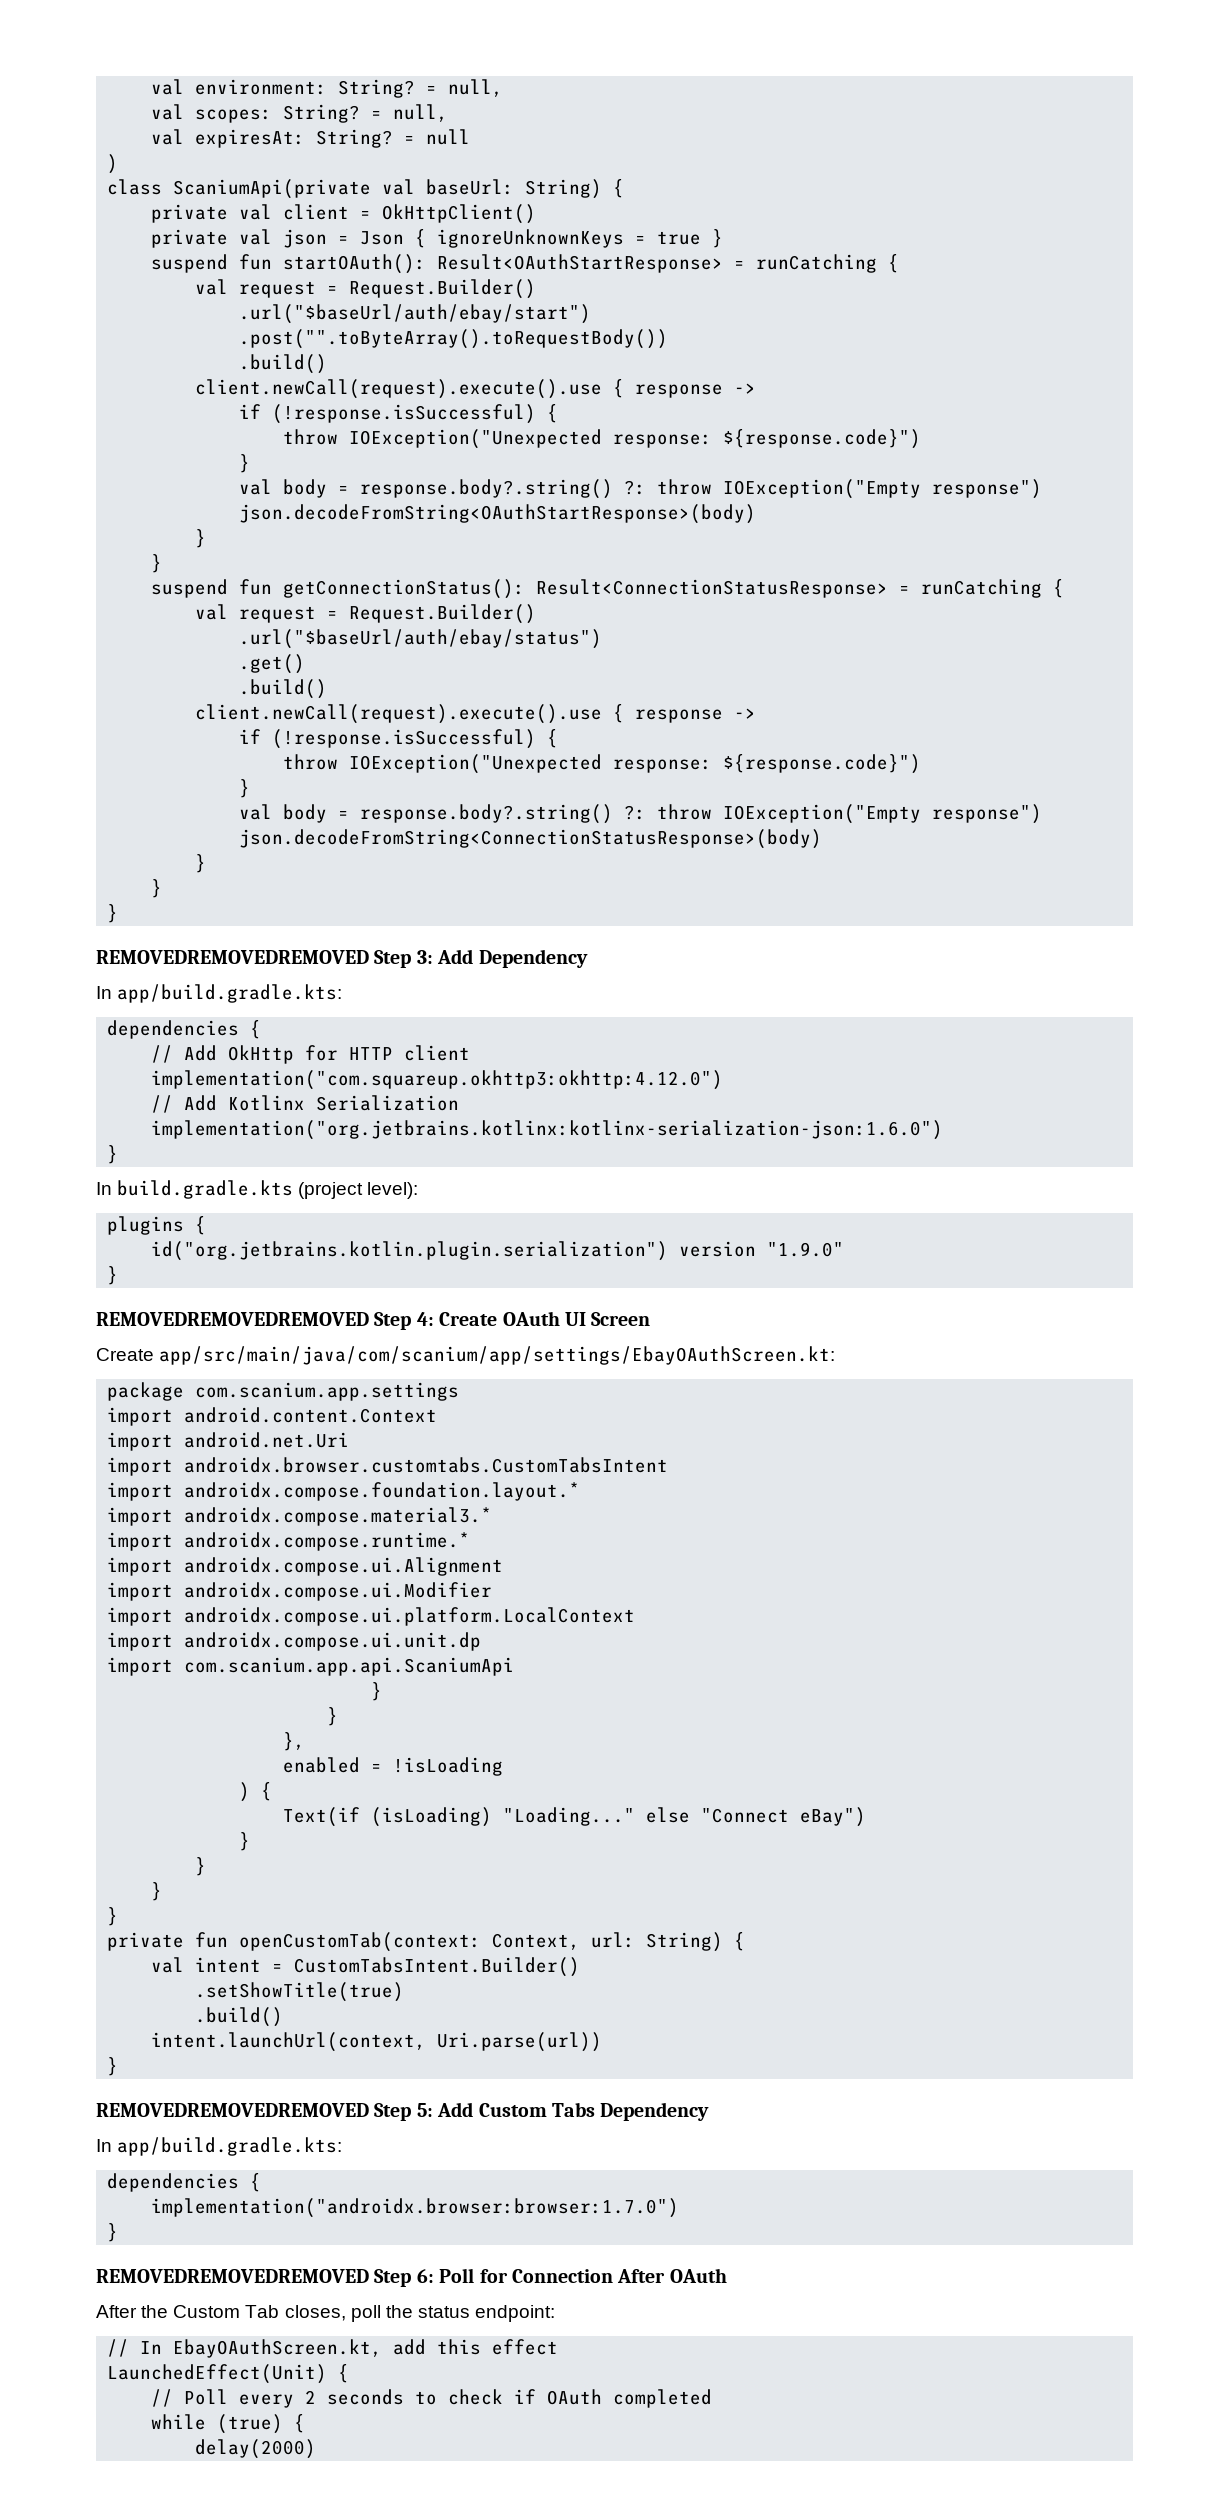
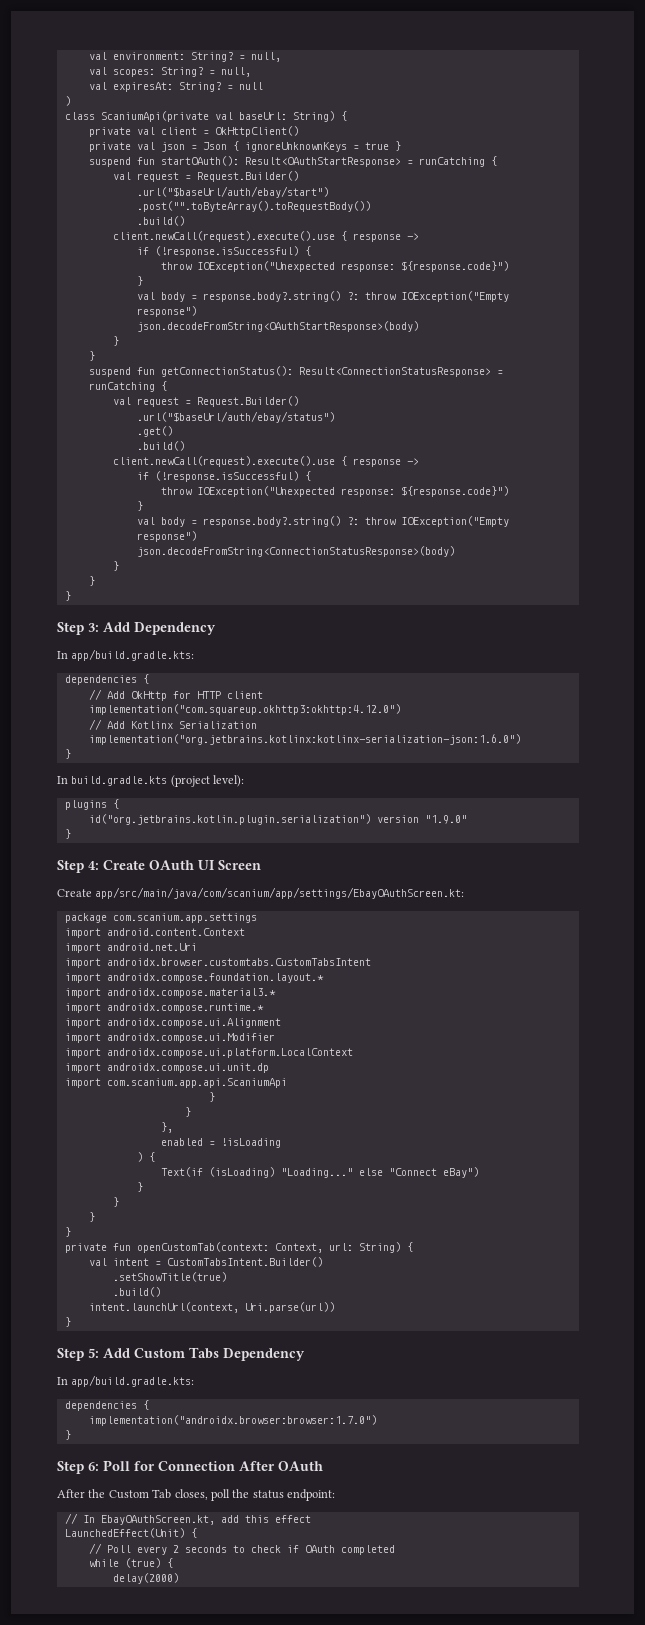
[96,950,369,964] REMOVEDREMOVEDREMOVED -> (71, 596) none
[96,1312,369,1326] REMOVEDREMOVEDREMOVED -> (71, 834) none
[96,2103,369,2117] REMOVEDREMOVEDREMOVED -> (71, 1322) none
[96,2269,369,2283] REMOVEDREMOVEDREMOVED -> (71, 1435) none

